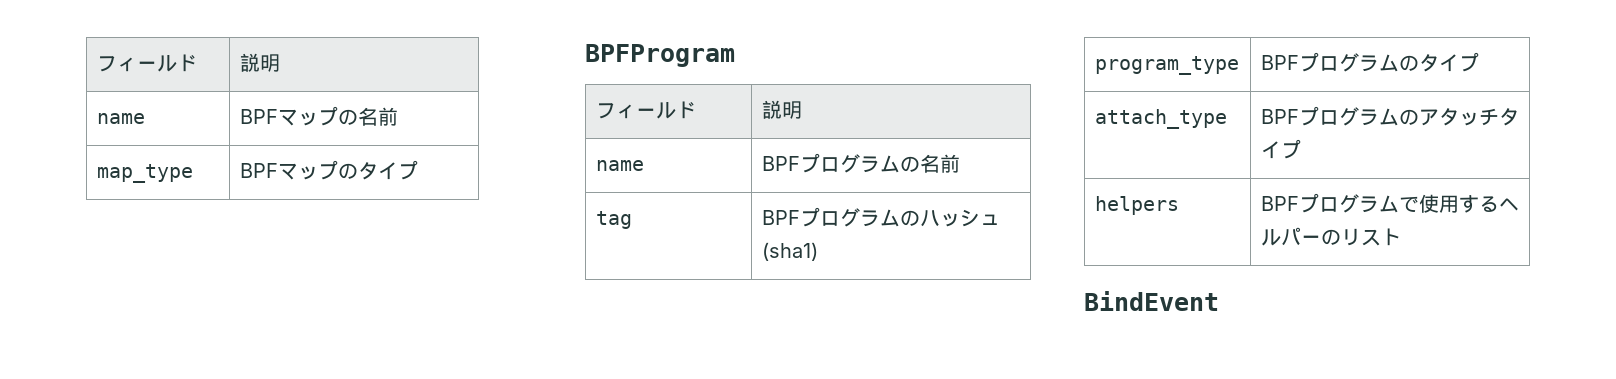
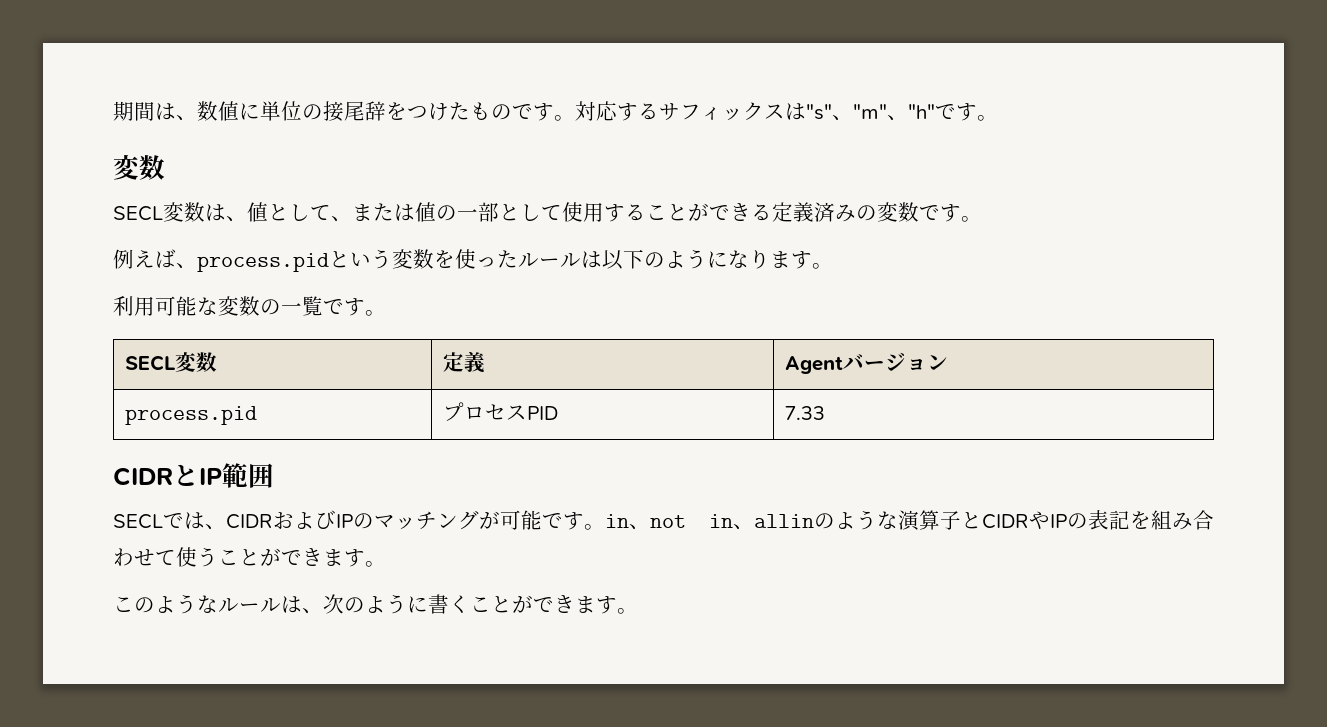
[96,54,197,72] [239,53,280,72] [96,113,145,124] [239,106,398,126] [96,164,193,183] [239,160,418,180] [585,44,735,67] [595,101,696,119] [761,100,802,119] [595,160,644,171] [761,153,960,173] [595,211,632,229] [761,207,1000,227] [761,242,818,261] [1094,56,1239,75] [1260,52,1479,72] [1094,109,1227,129] [1260,106,1519,126] [1260,139,1301,159] [1094,196,1179,215] [1260,193,1519,213] [1260,227,1401,246] [1084,291,1219,311] フィールド | 説明 // name | BPFマップの名前 // map_type | BPFマップのタイプ // BPFProgram // フィールド | 説明 // name | BPFプログラムの名前 // tag | BPFプログラムのハッシュ(sha1) // program_type | BPFプログラムのタイプ // attach_type | BPFプログラムのアタッチタイプ // helpers | BPFプログラムで使用するヘルパーのリスト // BindEvent -> [113,101,998,122] [113,155,165,180] [113,202,982,222] [113,249,833,272] [113,296,386,316] [125,352,218,372] [443,351,486,373] [785,352,949,374] [125,406,258,425] [443,402,559,421] [785,406,826,420] [113,463,274,488] [113,510,1214,531] [113,547,386,567] [113,594,638,614] 期間は、数値に単位の接尾辞をつけたものです。対応するサフィックスは"s"、"m"、"h"です。 // 変数 // SECL変数は、値として、または値の一部として使用することができる定義済みの変数です。 // 例えば、process.pidという変数を使ったルールは以下のようになります。 // 利用可能な変数の一覧です。 // SECL変数 | 定義 | Agentバージョン // process.pid | プロセスPID | 7.33 // CIDRとIP範囲 // SECLでは、CIDRおよびIPのマッチングが可能です。in、not in、allinのような演算子とCIDRやIPの表記を組み合わせて使うことができます。 // このようなルールは、次のように書くことができます。

